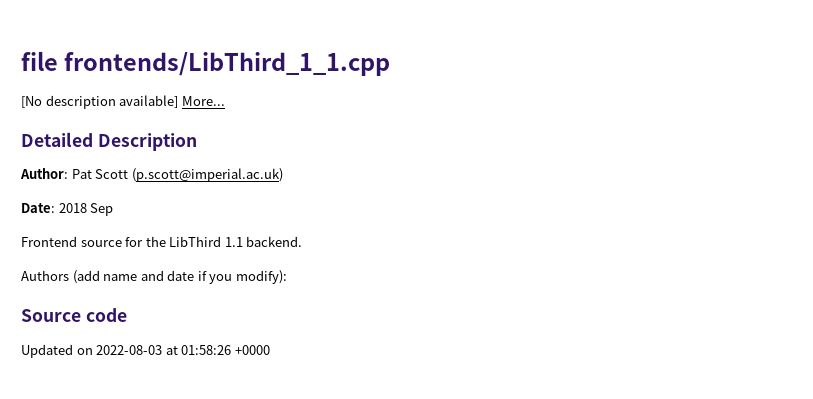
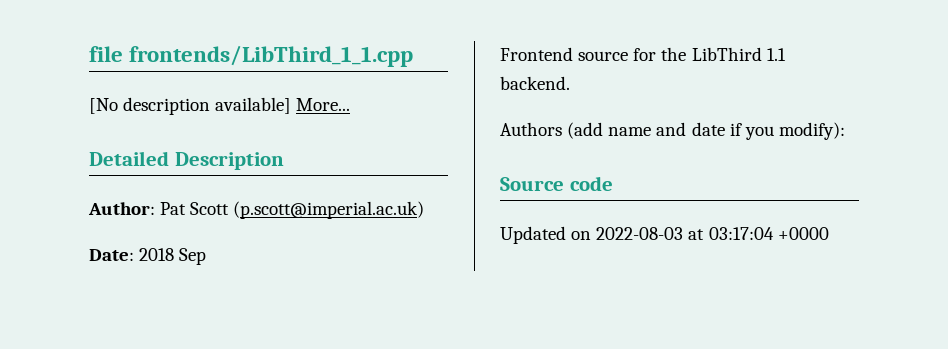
[181,345,232,355] 01:58:26 -> [708,227,774,240] 03:17:04

